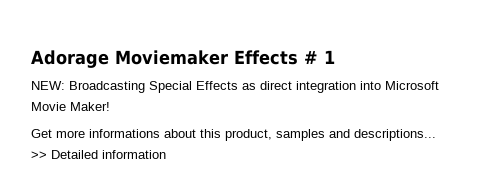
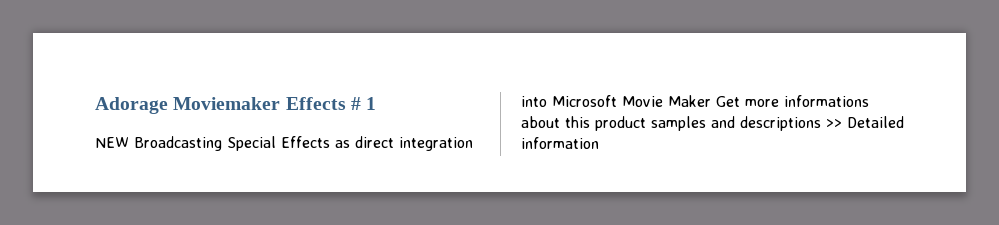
[31,81,65,90] NEW: -> [95,137,129,148] NEW
[70,102,110,111] Maker! // -> [668,95,711,107] Maker
[225,129,272,141] product, -> [595,116,646,131] product
[354,129,436,141] descriptions... // -> [740,116,821,131] descriptions

